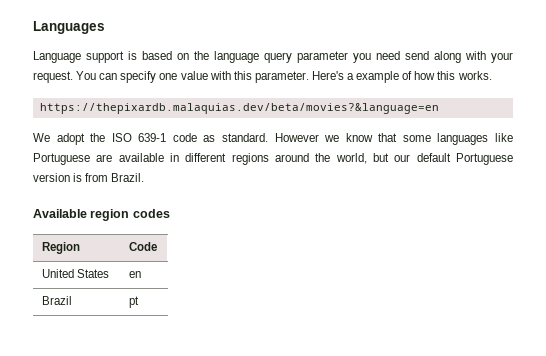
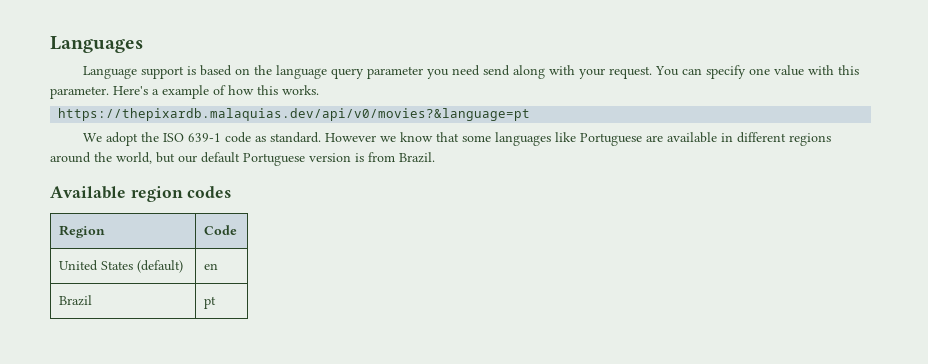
[39,103,439,114] https://thepixardb.malaquias.dev/beta/movies?&language=en -> [58,108,531,121] https://thepixardb.malaquias.dev/api/v0/movies?&language=pt
(110, 273) none -> [137,260,184,273] (default)

